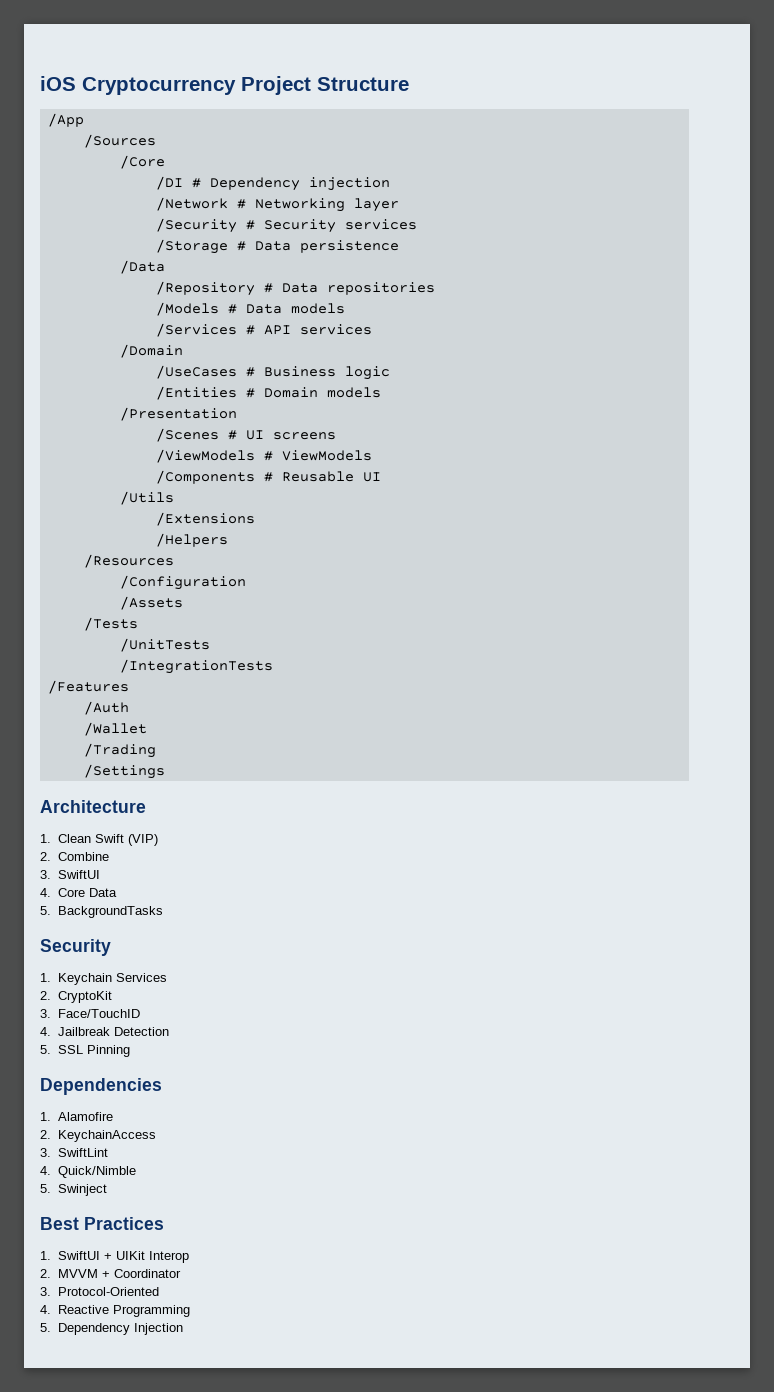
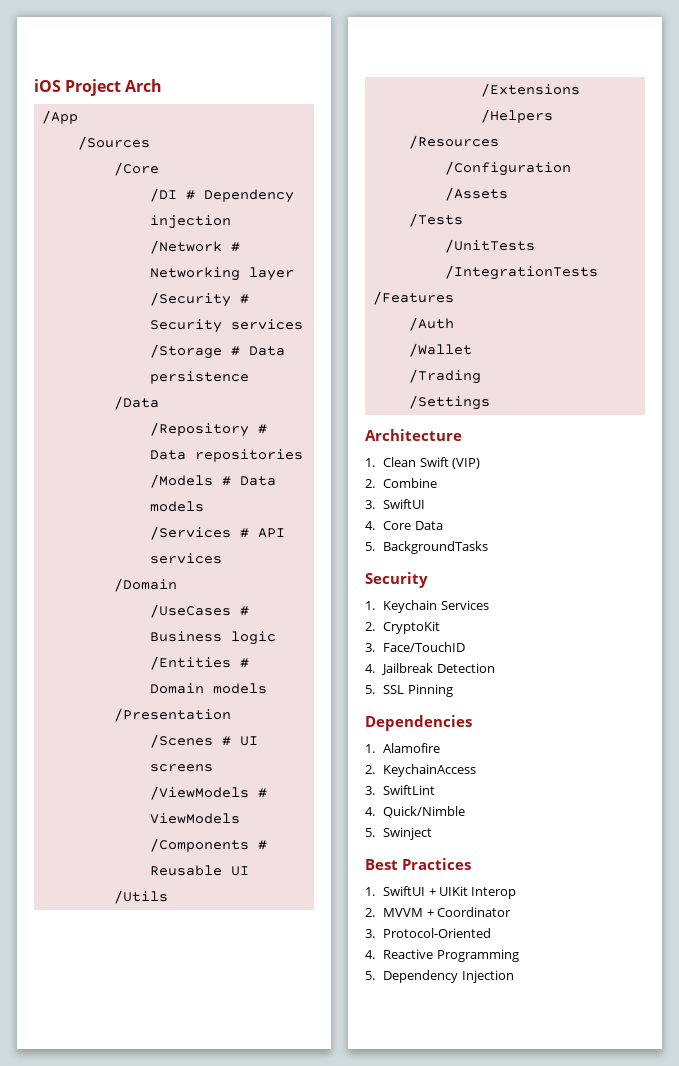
[82,76,409,95] Cryptocurrency Project Structure -> [65,79,163,96] Project Arch

